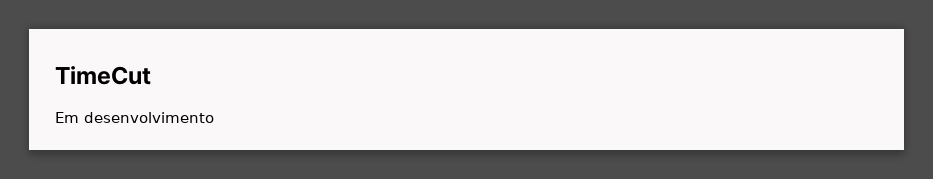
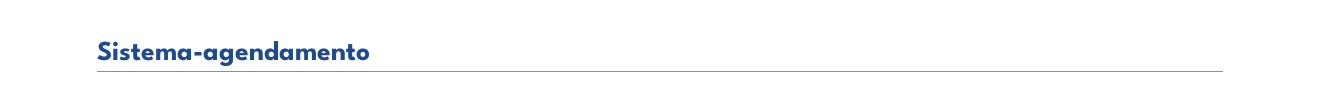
[55,66,151,85] [55,112,214,123] TimeCut // Em desenvolvimento -> [97,41,370,67] Sistema-agendamento

